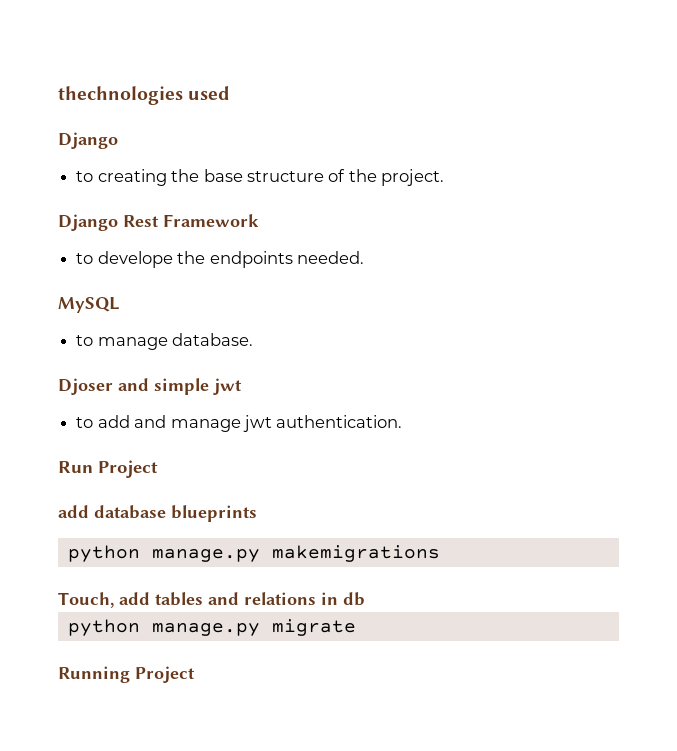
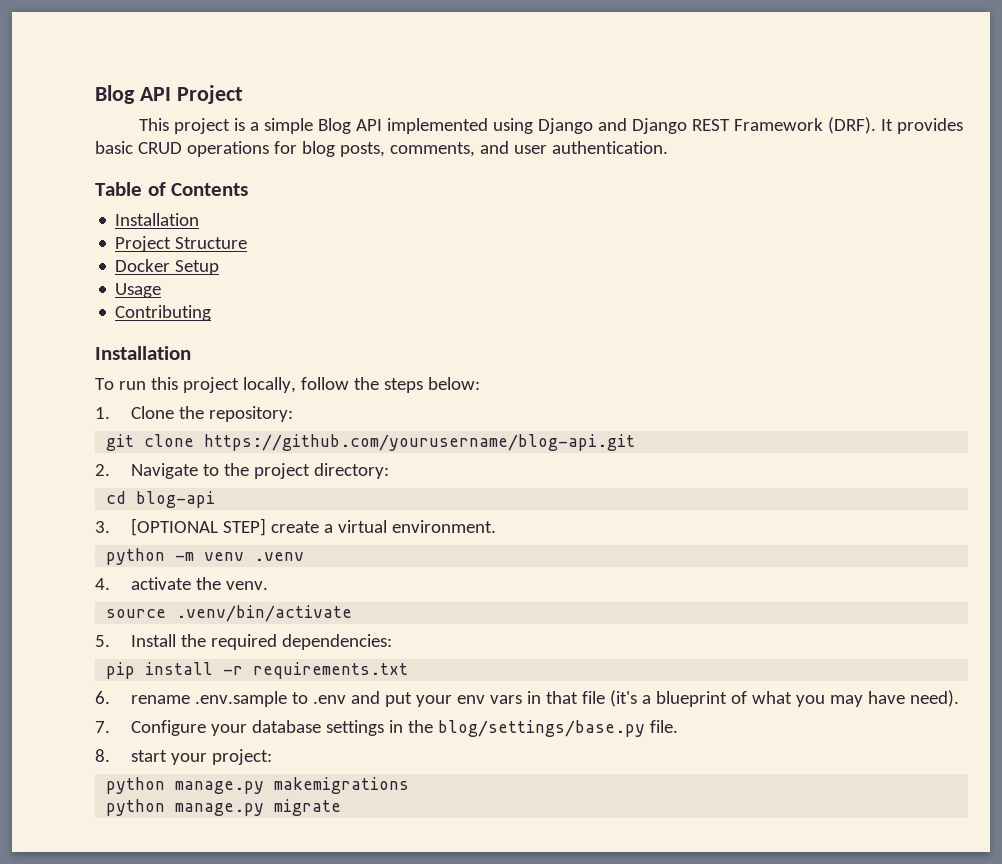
[58,86,231,105] [58,132,118,149] [76,169,445,186] [58,214,259,231] [76,251,364,268] [58,297,120,313] [76,333,254,350] [58,378,242,395] [76,415,403,432] [58,460,158,478] [58,505,257,522] [67,545,440,562] [58,592,365,608] thechnologies used // Django // to creating the base structure of the project. // Django Rest Framework // to develope the endpoints needed. // MySQL // to manage database. // Djoser and simple jwt // to add and manage jwt authentication. // Run Project // add database blueprints // python manage.py makemigrations // Touch, add tables and relations in db -> [95,85,243,104] [138,117,963,134] [95,141,668,157] [95,182,249,196] [115,213,200,226] [115,236,248,252] [115,259,220,275] [115,283,162,298] [115,305,212,321] [95,346,191,360] [95,377,480,393] [95,406,293,422] [106,434,636,451] [95,463,389,479] [106,491,216,508] [95,518,496,536] [106,548,305,565] [95,577,268,590] [106,605,353,622] [95,634,392,650] [106,662,409,679] [95,690,959,707] [95,720,678,737] [95,749,272,765] [106,777,410,794] Blog API Project // This project is a simple Blog API implemented using Django and Django REST Framework (DRF). It provides basic CRUD operations for blog posts, comments, and user authentication. // Table of Contents // Installation // Project Structure // Docker Setup // Usage // Contributing // Installation // To run this project locally, follow the steps below: // 1. Clone the repository: // git clone https://github.com/yourusername/blog-api.git // 2. Navigate to the project directory: // cd blog-api // 3. [OPTIONAL STEP] create a virtual environment. // python -m venv .venv // 4. activate the venv. // source .venv/bin/activate // 5. Install the required dependencies: // pip install -r requirements.txt // 6. rename .env.sample to .env and put your env vars in that file (it's a blueprint of what you may have need). // 7. Configure your database settings in the blog/settings/base.py file. // 8. start your project: // python manage.py makemigrations
[58,666,195,683] // Running Project -> (342, 807) none

